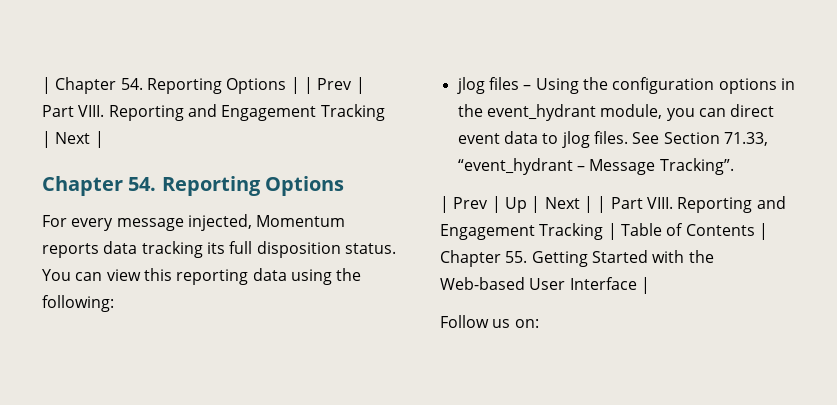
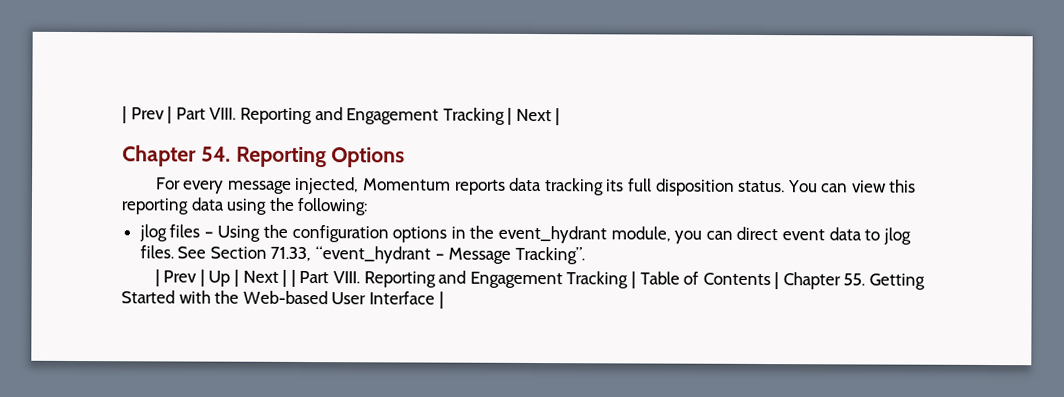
[42,77,313,94] | Chapter 54. Reporting Options | | -> [122,106,127,124] |
[440,315,539,328] // Follow us on: -> (444, 300) none

